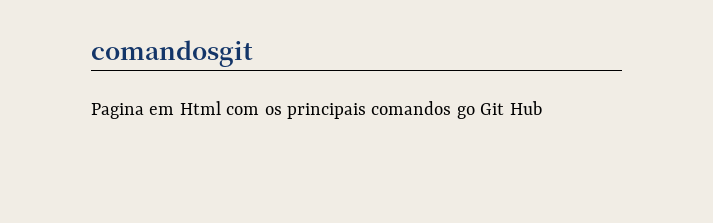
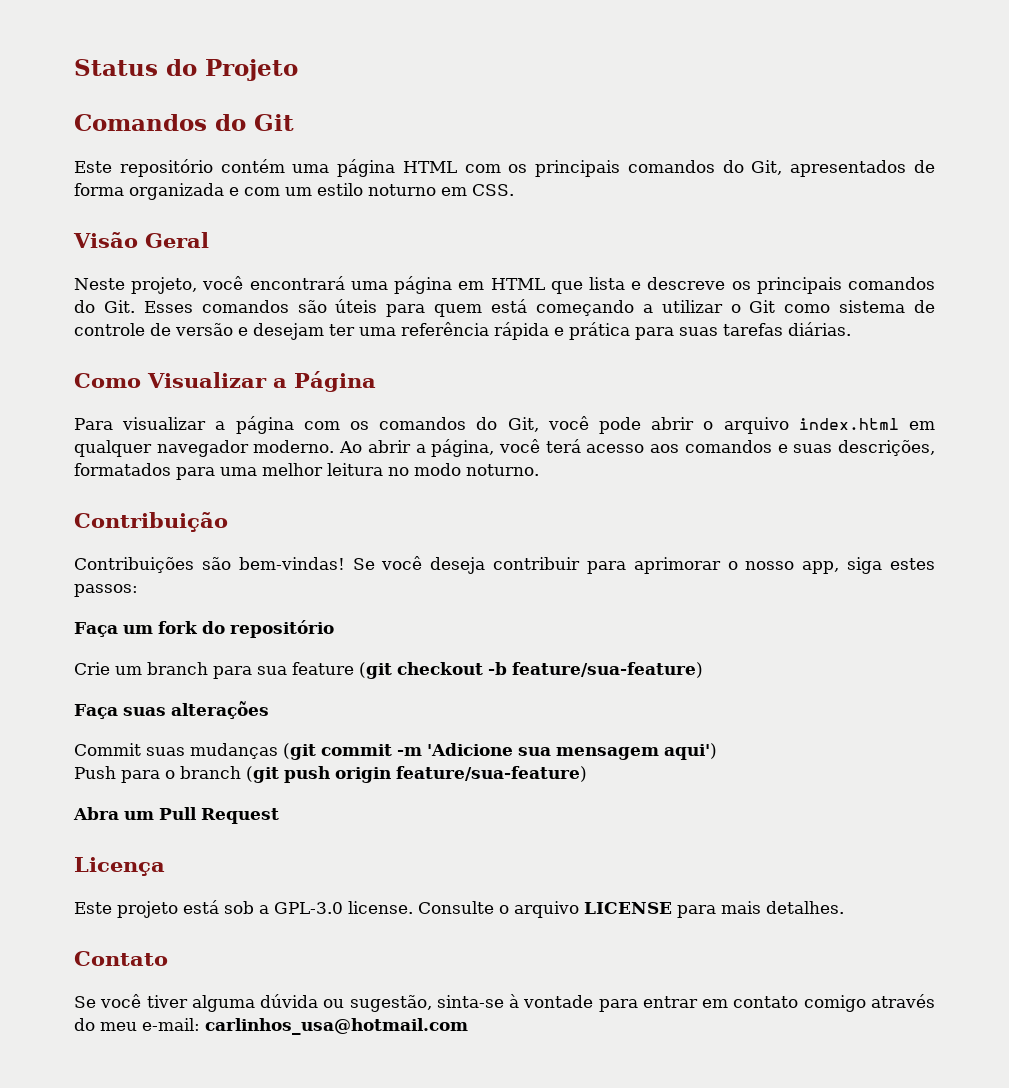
[91,40,253,67] [91,101,542,119] comandosgit // Pagina em Html com os principais comandos go Git Hub -> [74,59,298,81] [74,114,294,131] [74,159,935,177] [74,183,514,200] [73,232,209,248] [74,276,935,294] [74,299,935,317] [74,322,851,340] [74,371,376,392] [74,416,936,434] [74,439,935,457] [74,463,539,480] [74,512,228,532] [74,556,935,574] [74,584,138,597] [74,620,334,638] [74,662,703,679] [74,701,269,719] [74,743,717,760] [74,766,587,783] [73,807,279,824] [74,857,165,876] [74,900,844,918] [74,951,168,966] [74,994,935,1012] [74,1018,468,1035] Status do Projeto // Comandos do Git // Este repositório contém uma página HTML com os principais comandos do Git, apresentados de forma organizada e com um estilo noturno em CSS. // Visão Geral // Neste projeto, você encontrará uma página em HTML que lista e descreve os principais comandos do Git. Esses comandos são úteis para quem está começando a utilizar o Git como sistema de controle de versão e desejam ter uma referência rápida e prática para suas tarefas diárias. // Como Visualizar a Página // Para visualizar a página com os comandos do Git, você pode abrir o arquivo index.html em qualquer navegador moderno. Ao abrir a página, você terá acesso aos comandos e suas descrições, formatados para uma melhor leitura no modo noturno. // Contribuição // Contribuições são bem-vindas! Se você deseja contribuir para aprimorar o nosso app, siga estes passos: // Faça um fork do repositório // Crie um branch para sua feature (git checkout -b feature/sua-feature) // Faça suas alterações // Commit suas mudanças (git commit -m 'Adicione sua mensagem aqui') // Push para o branch (git push origin feature/sua-feature) // Abra um Pull Request // Licença // Este projeto está sob a GPL-3.0 license. Consulte o arquivo LICENSE para mais detalhes. // Contato // Se você tiver alguma dúvida ou sugestão, sinta-se à vontade para entrar em contato comigo através do meu e-mail: carlinhos_usa@hotmail.com

